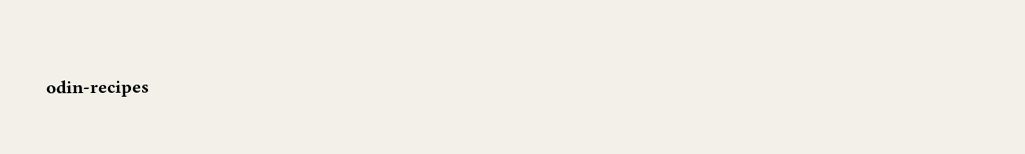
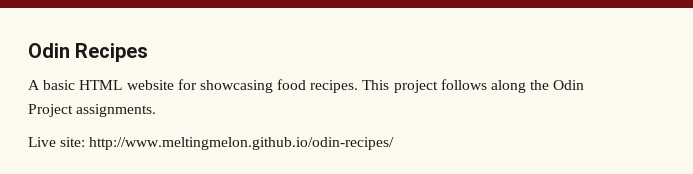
[46,79,150,98] odin-recipes -> [28,43,149,62] [28,79,585,93] [28,104,157,117] [28,137,395,150] Odin Recipes // A basic HTML website for showcasing food recipes. This project follows along the Odin Project assignments. // Live site: http://www.meltingmelon.github.io/odin-recipes/

